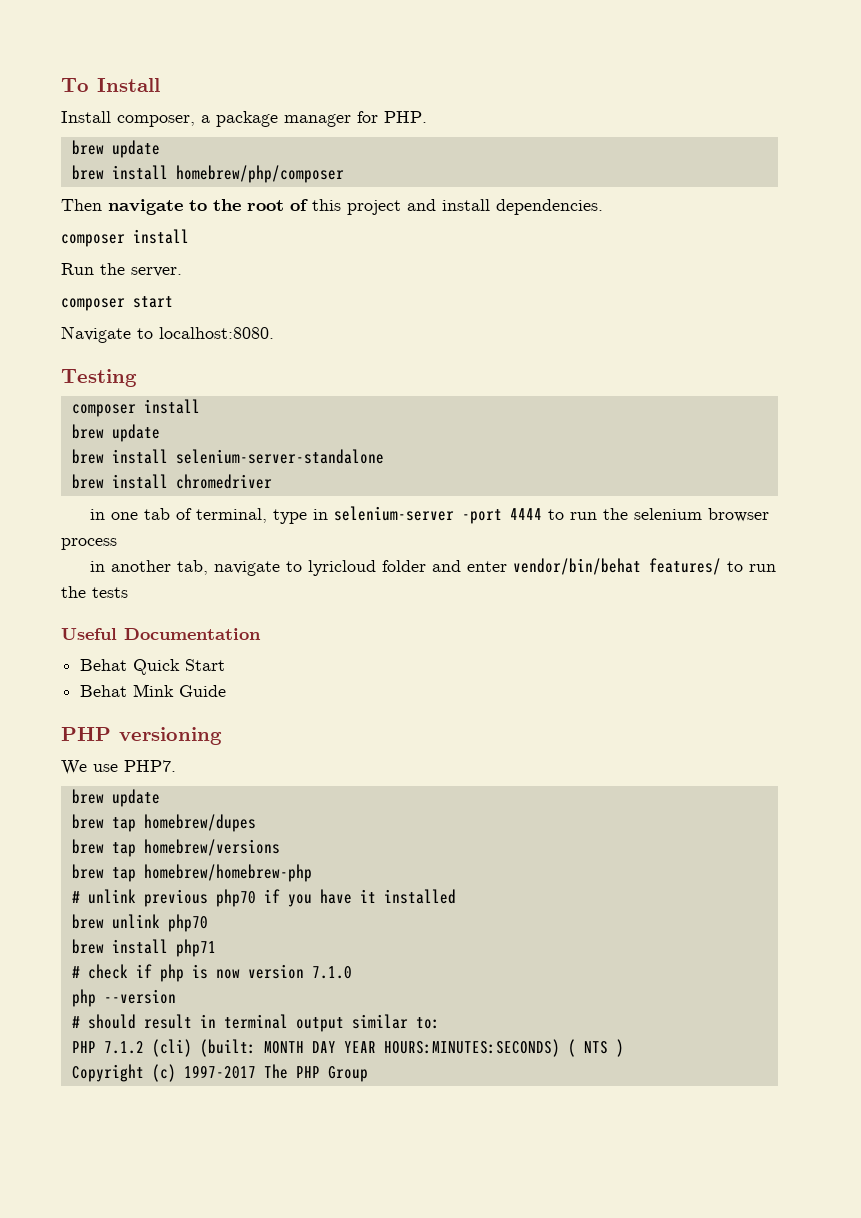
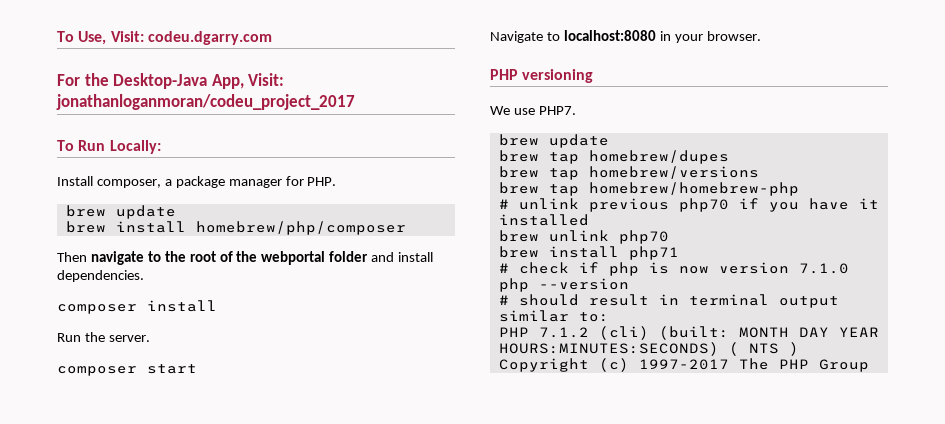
[61,78,160,92] To Install -> [57,31,272,45] [57,73,285,89] [56,94,355,110] [57,140,161,154] To Use, Visit: codeu.dgarry.com // For the Desktop-Java App, Visit: jonathanloganmoran/codeu_project_2017 // To Run Locally:
[312,199,401,215] this project -> [236,251,369,265] the webportal folder
[159,327,274,339] [61,369,137,387] [71,399,200,417] [71,424,160,442] [71,449,384,464] [71,474,272,489] [89,506,769,524] [61,538,117,550] [89,558,776,576] [61,586,128,598] [61,628,261,640] [80,659,226,675] [80,684,227,697] localhost:8080. // Testing // composer install // brew update // brew install selenium-server-standalone // brew install chromedriver // in one tab of terminal, type in selenium-server -port 4444 to run the selenium browser process // in another tab, navigate to lyricloud folder and enter vendor/bin/behat features/ to run the tests // Useful Documentation // Behat Quick Start // Behat Mink Guide -> [563,30,761,43] localhost:8080 in your browser.

